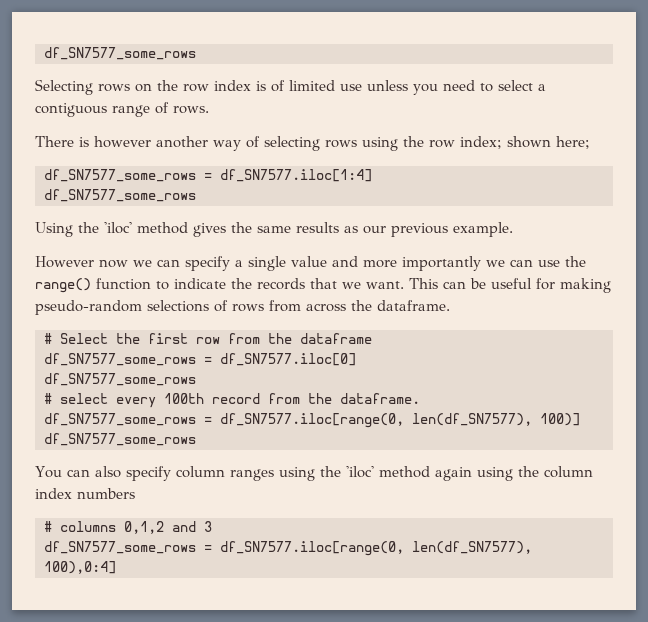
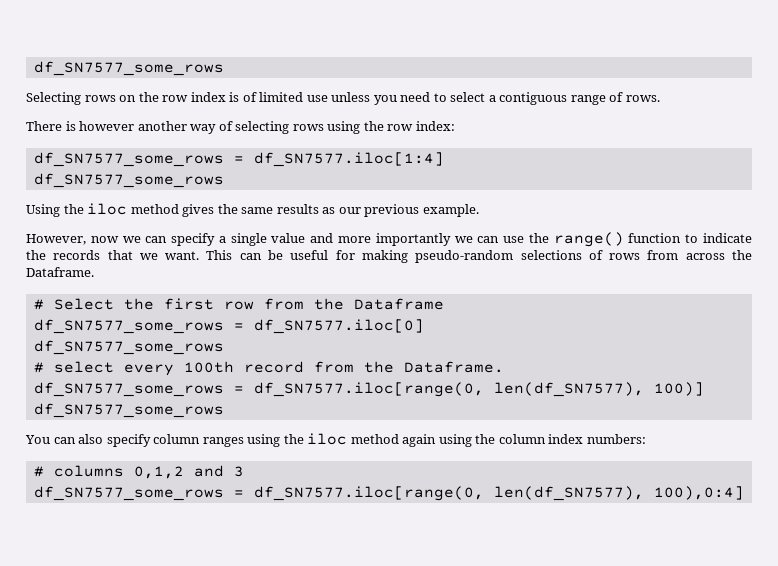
[460,136,590,149] index; shown here; -> [415,121,455,131] index:
[104,222,132,234] 'iloc' -> [87,203,128,215] iloc
[35,256,94,268] However -> [26,234,86,245] However,
[377,300,450,311] dataframe. -> [26,267,94,277] Dataframe.
[300,333,372,344] dataframe -> [353,298,444,310] Dataframe
[340,393,420,404] dataframe. -> [403,361,504,373] Dataframe.
[345,466,374,478] 'iloc' -> [307,433,348,445] iloc
[77,488,135,499] numbers -> [586,434,646,444] numbers:

